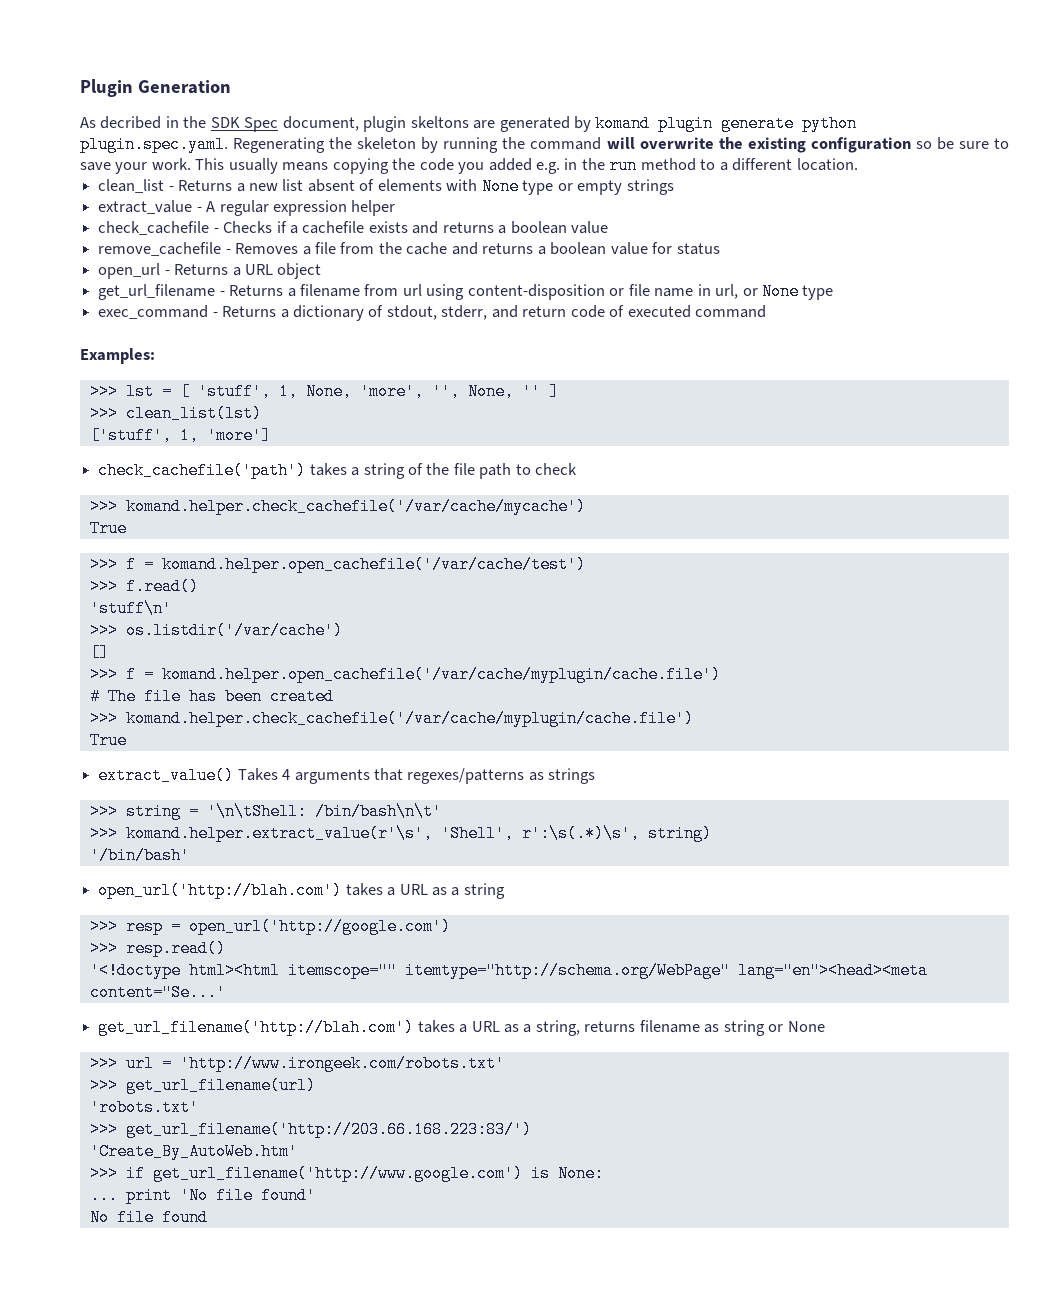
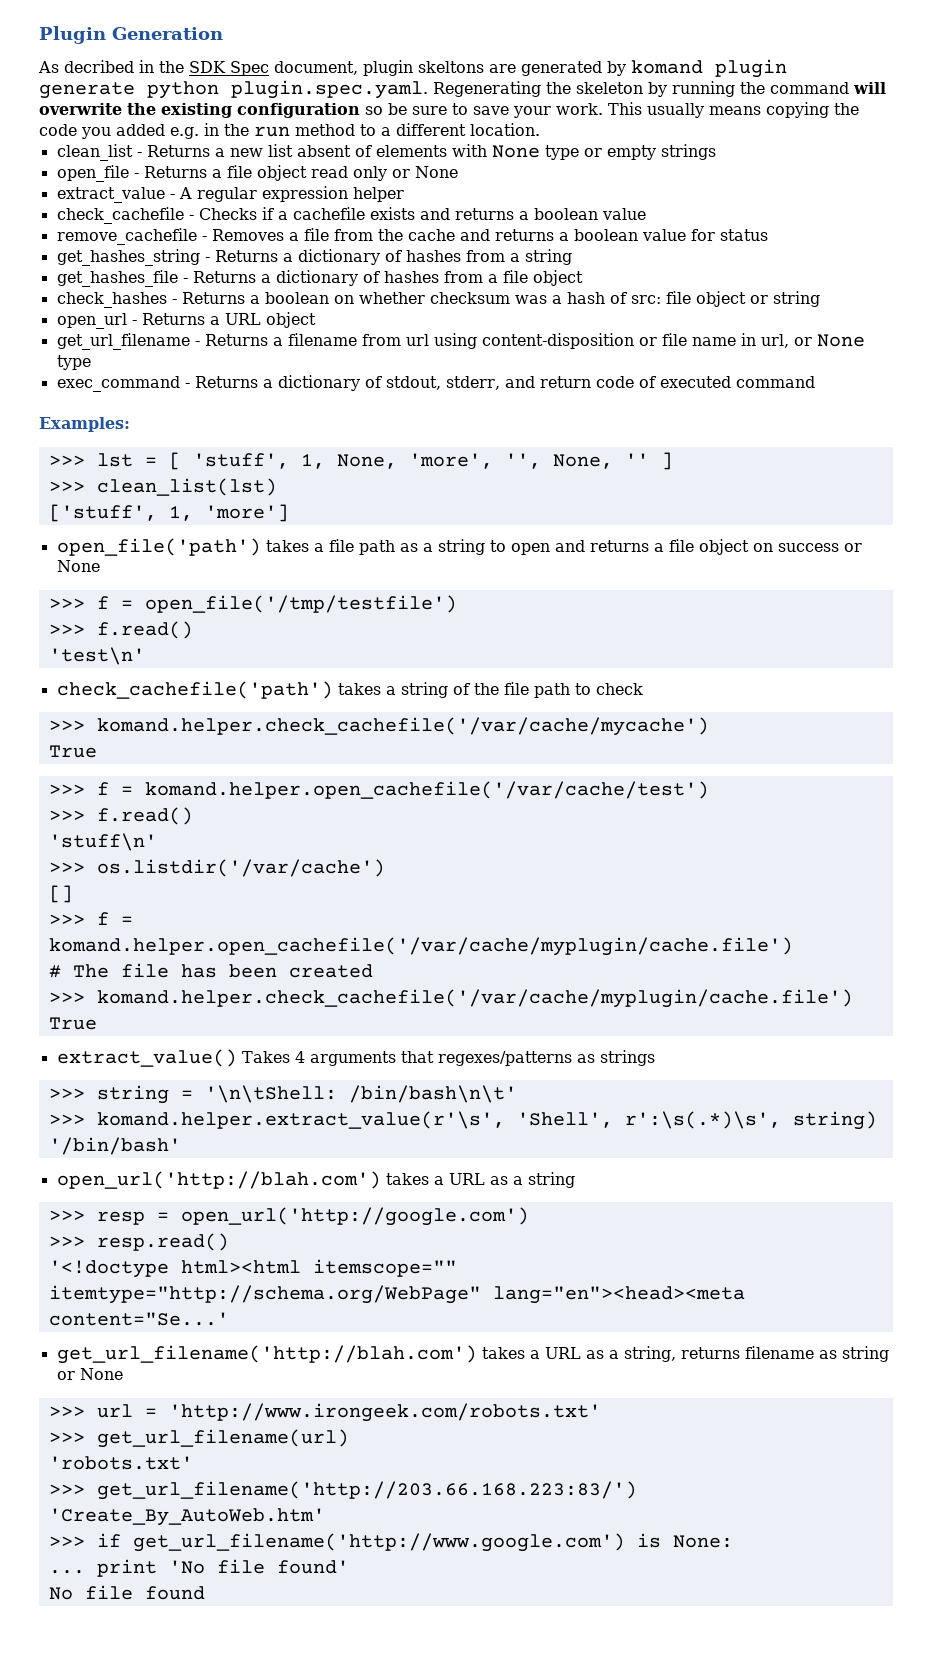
(674, 187) none -> [56,165,458,182] // open_file - Returns a file object read only or None
(720, 249) none -> [56,249,572,266] [56,270,583,287] [56,291,820,308] // get_hashes_string - Returns a dictionary of hashes from a string // get_hashes_file - Returns a dictionary of hashes from a file object // check_hashes - Returns a boolean on whether checksum was a hash of src: file object or string
(271, 435) none -> [56,538,862,556] [56,560,100,572] [48,595,457,613] [48,621,193,639] [48,647,145,665] // open_file('path') takes a file path as a string to open and returns a file object on success or None // >>> f = open_file('/tmp/testfile') // >>> f.read() // 'test\n'

